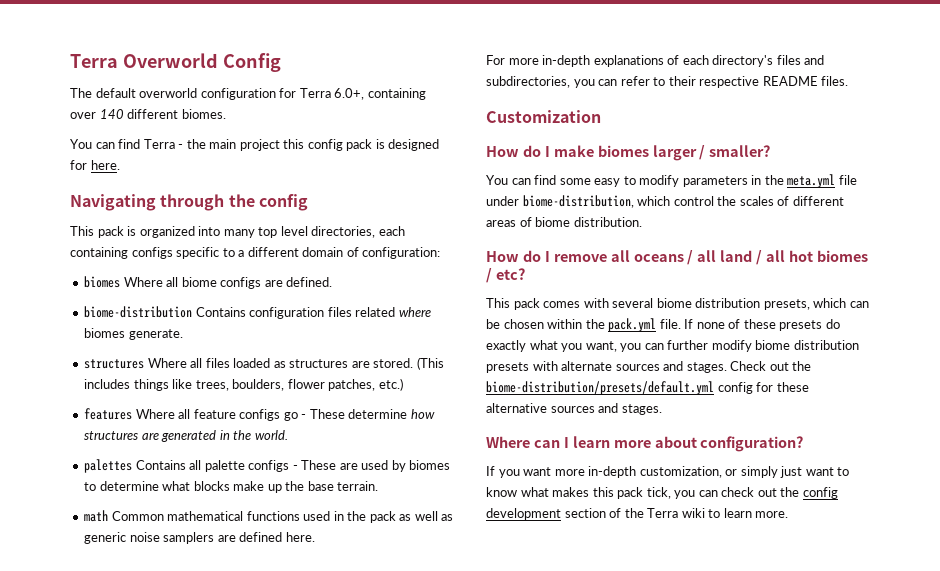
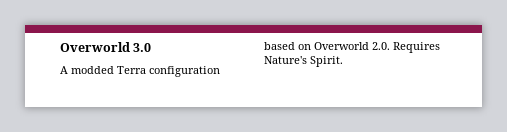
[70,53,281,72] [70,88,426,100] [70,109,226,119] [70,139,440,151] [70,160,120,170] [70,194,308,211] [70,226,405,238] [70,247,441,259] [84,276,333,289] [84,306,431,319] [84,328,183,340] [84,357,444,370] [84,378,403,391] [84,408,435,421] [84,430,288,442] [84,459,451,473] [84,481,379,493] [84,510,454,523] [84,532,315,544] [486,55,825,67] [486,76,849,88] [486,110,601,123] [486,145,771,161] [486,174,857,188] [486,195,844,208] [486,217,642,227] [486,250,868,265] [486,268,525,283] [486,298,869,310] [486,318,840,332] [486,340,859,352] [486,361,812,373] [486,381,809,395] [486,403,662,415] [486,436,804,452] [486,466,850,478] [486,487,838,499] [486,508,789,520] Terra Overworld Config // The default overworld configuration for Terra 6.0+, containing over 140 different biomes. // You can find Terra - the main project this config pack is designed for here. // Navigating through the config // This pack is organized into many top level directories, each containing configs specific to a different domain of configuration: // biomes Where all biome configs are defined. // biome-distribution Contains configuration files related where biomes generate. // structures Where all files loaded as structures are stored. (This includes things like trees, boulders, flower patches, etc.) // features Where all feature configs go - These determine how structures are generated in the world. // palettes Contains all palette configs - These are used by biomes to determine what blocks make up the base terrain. // math Common mathematical functions used in the pack as well as generic noise samplers are defined here. // For more in-depth explanations of each directory's files and subdirectories, you can refer to their respective README files. // Customization // How do I make biomes larger / smaller? // You can find some easy to modify parameters in the meta.yml file under biome-distribution, which control the scales of different areas of biome distribution. // How do I remove all oceans / all land / all hot biomes / etc? // This pack comes with several biome distribution presets, which can be chosen within the pack.yml file. If none of these presets do exactly what you want, you can further modify biome distribution presets with alternate sources and stages. Check out the biome-distribution/presets/default.yml config for these alternative sources and stages. // Where can I learn more about configuration? // If you want more in-depth customization, or simply just want to know what makes this pack tick, you can check out the config development section of the Terra wiki to learn more. -> [60,42,152,52] [60,66,220,77] [264,42,440,53] [264,56,343,67] Overworld 3.0 // A modded Terra configuration based on Overworld 2.0. Requires Nature's Spirit.

